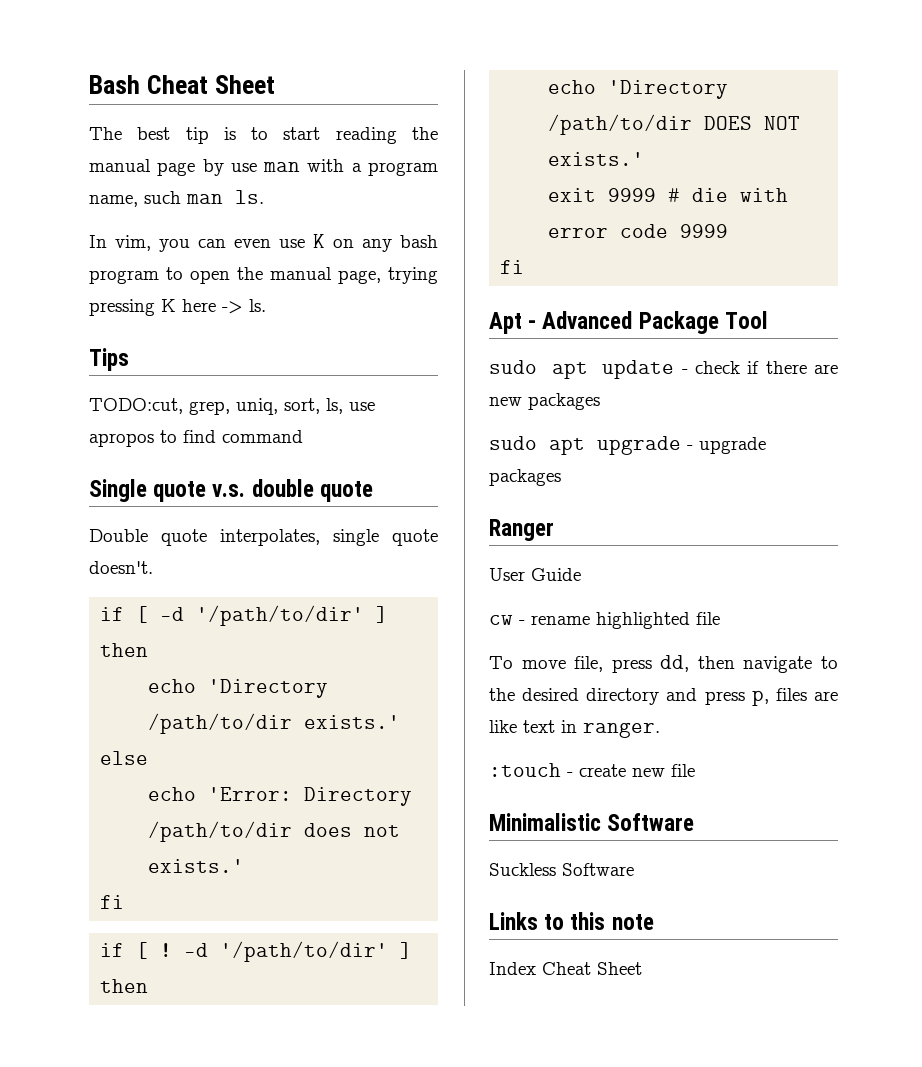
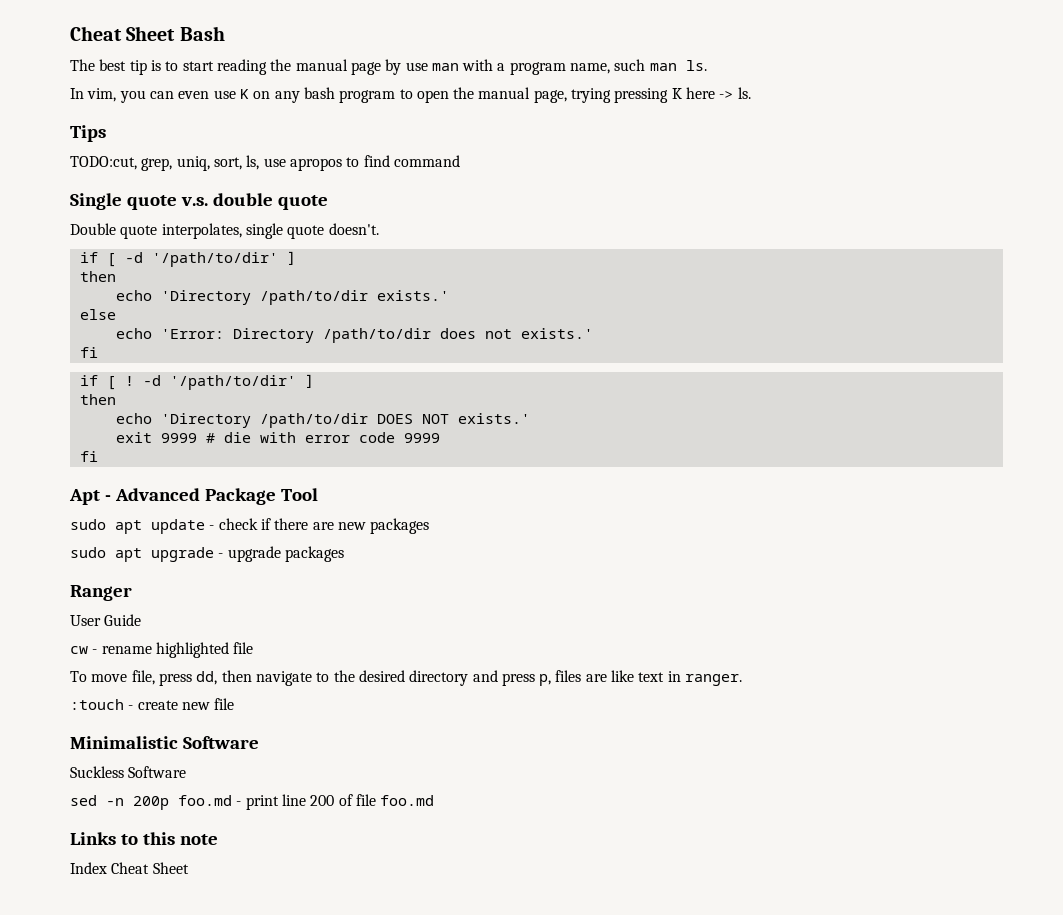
[89,75,276,94] Bash Cheat Sheet -> [70,26,225,41] Cheat Sheet Bash
(634, 869) none -> [70,794,435,810] // sed -n 200p foo.md - print line 200 of file foo.md

